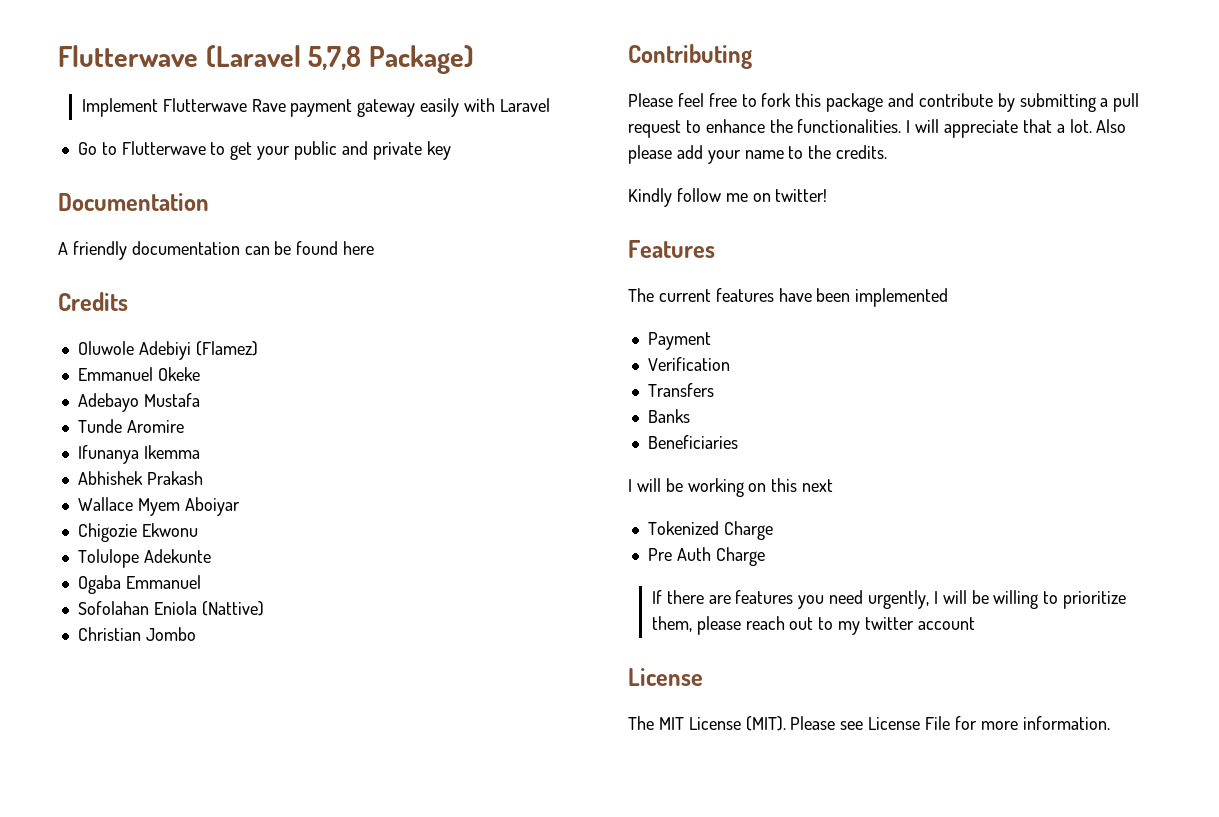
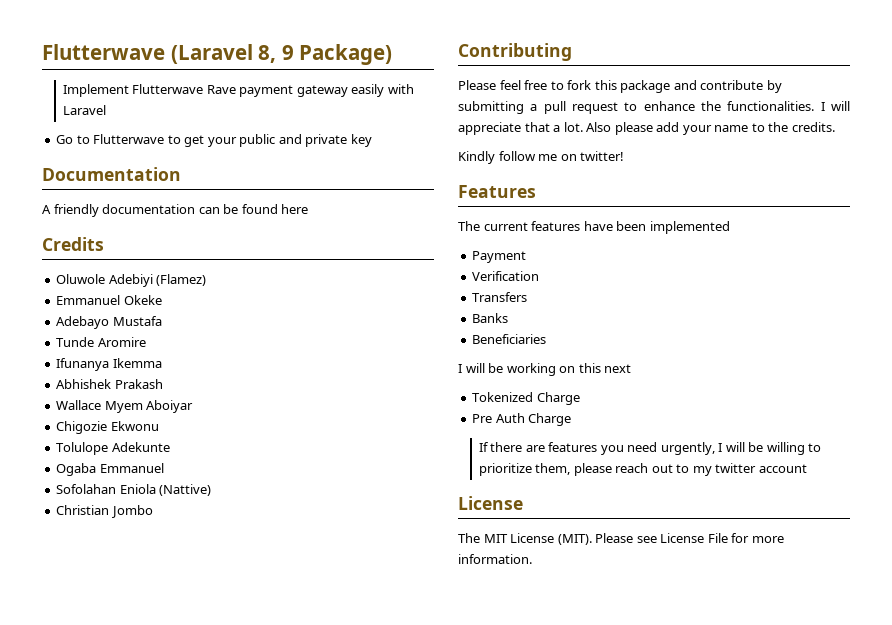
[308,46,362,70] 5,7,8 -> [258,45,294,63] 8, 9

